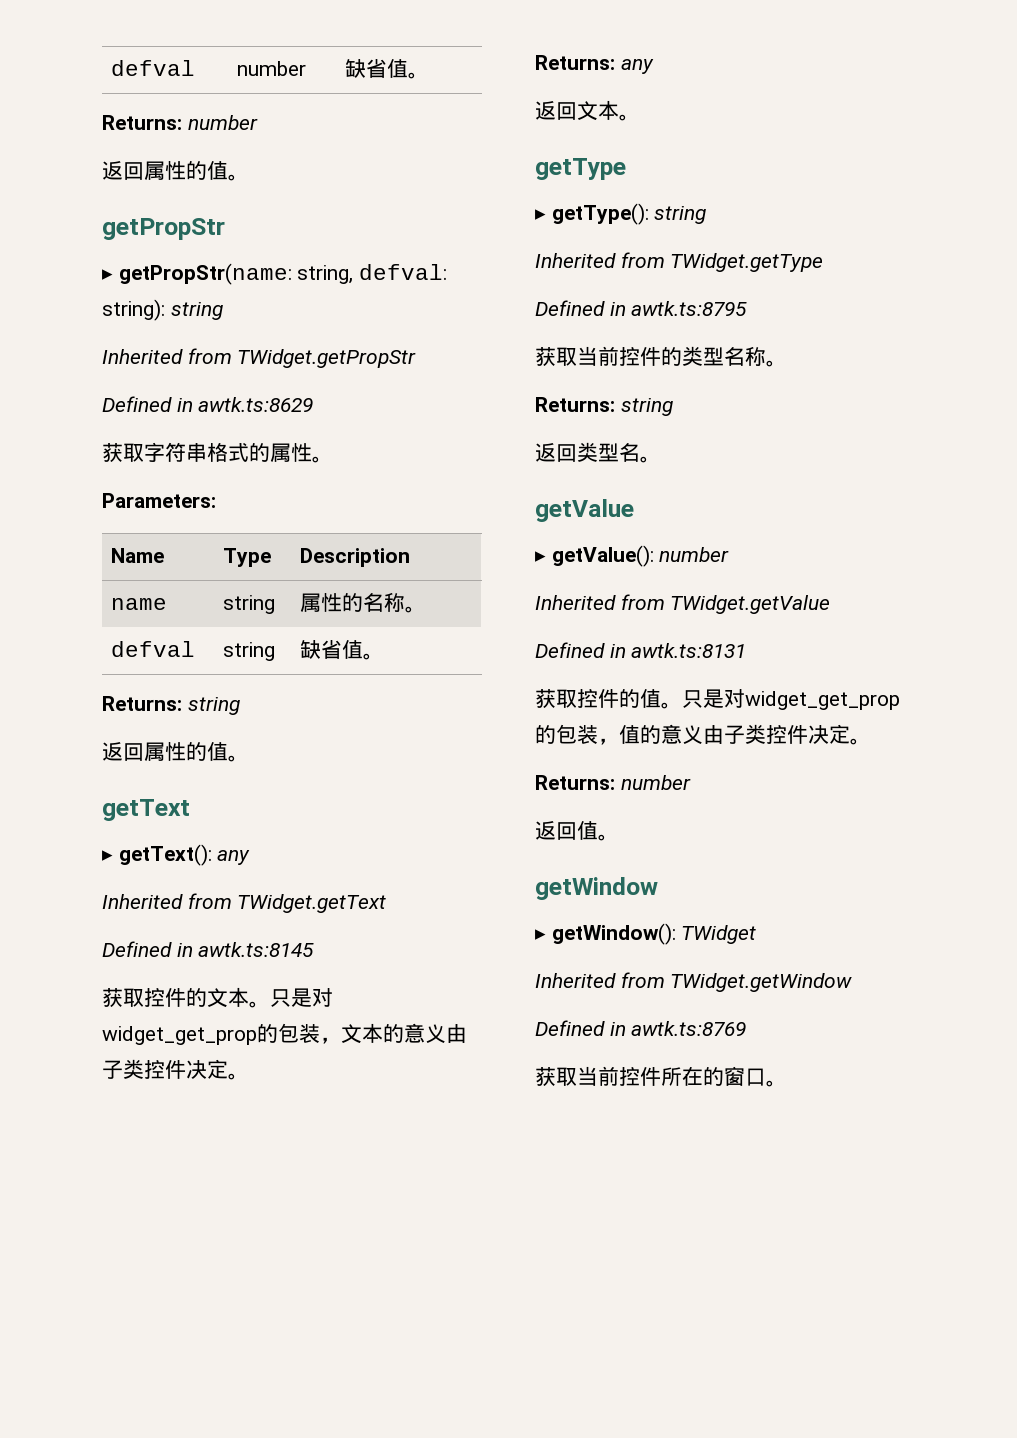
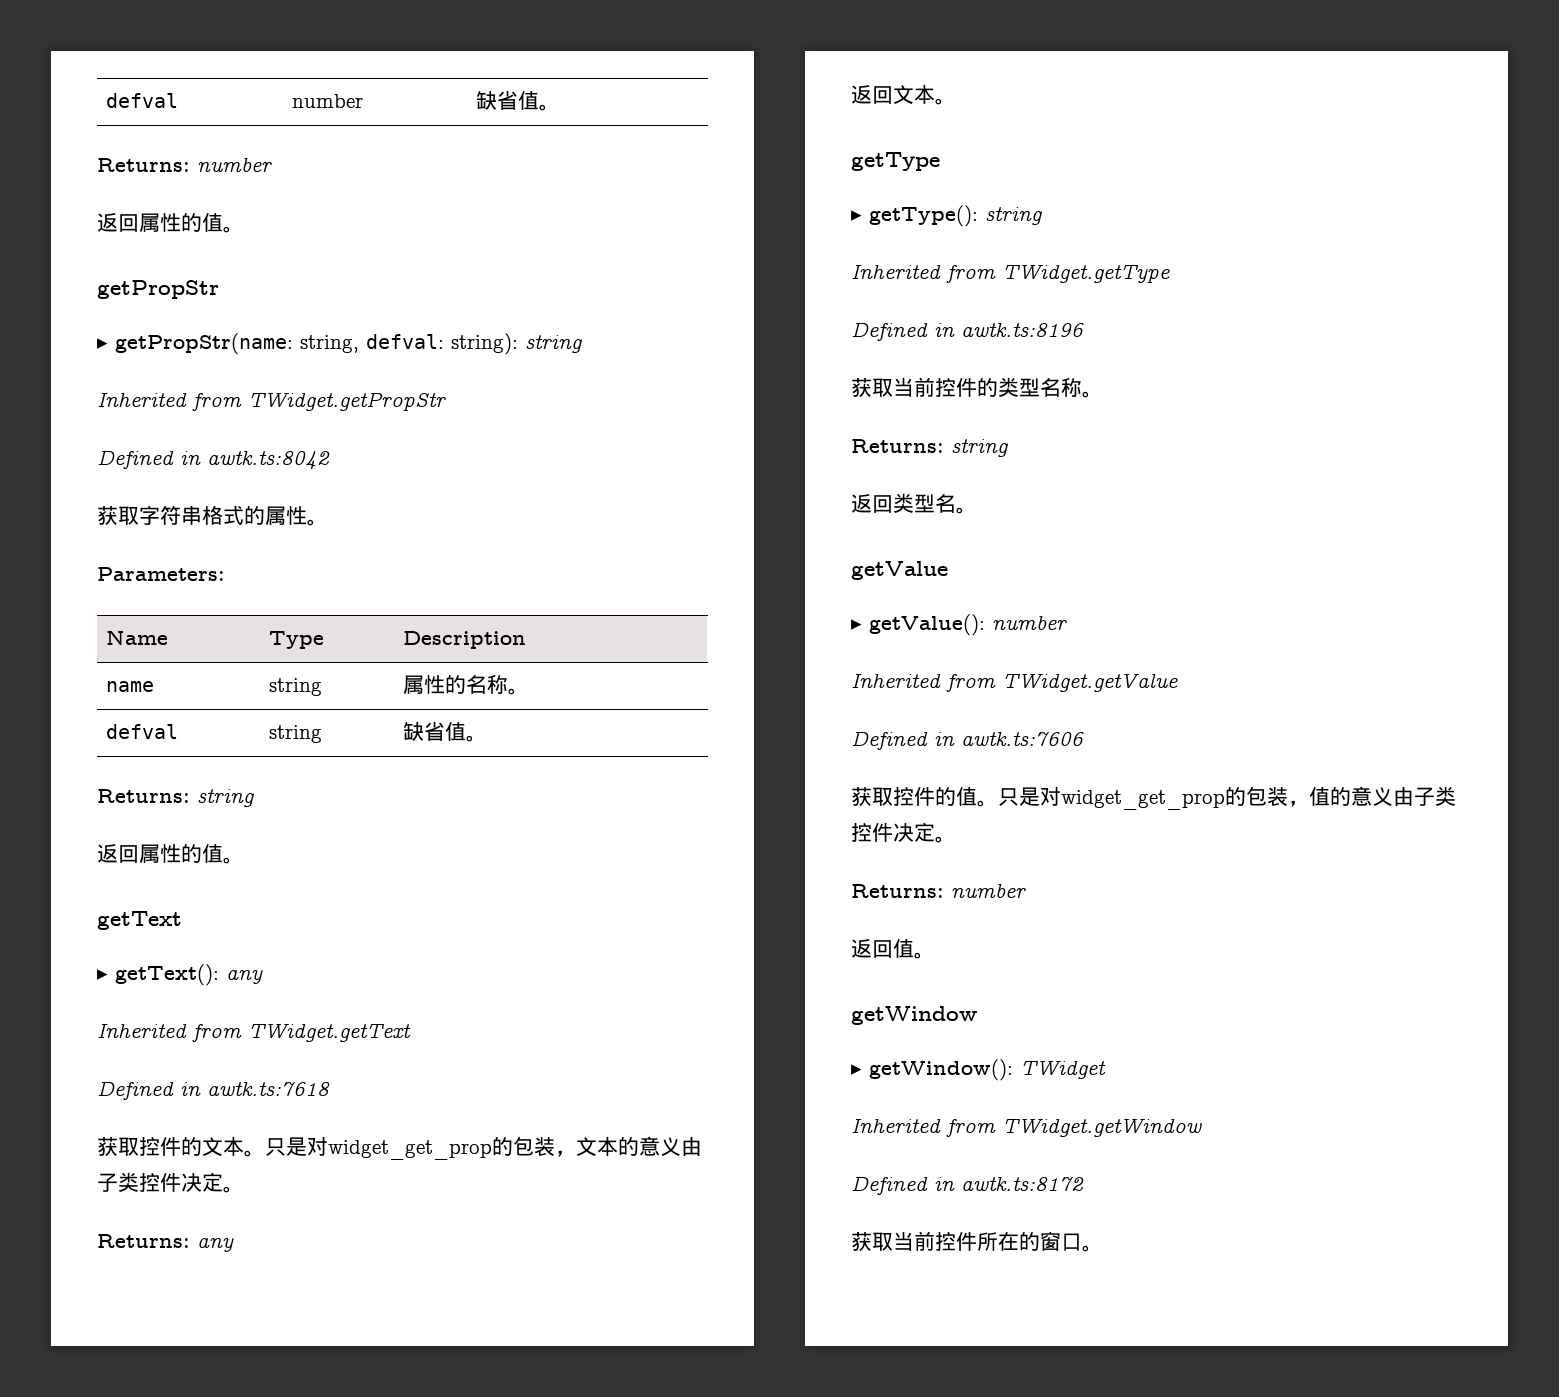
[198,397,314,412] awtk.ts:8629 -> [207,451,330,470] awtk.ts:8042
[198,942,315,957] awtk.ts:8145 -> [207,1082,330,1096] awtk.ts:7618
[631,301,748,316] awtk.ts:8795 -> [961,323,1084,337] awtk.ts:8196
[631,643,747,658] awtk.ts:8131 -> [961,732,1084,746] awtk.ts:7606
[631,1021,747,1036] awtk.ts:8769 -> [961,1177,1084,1191] awtk.ts:8172

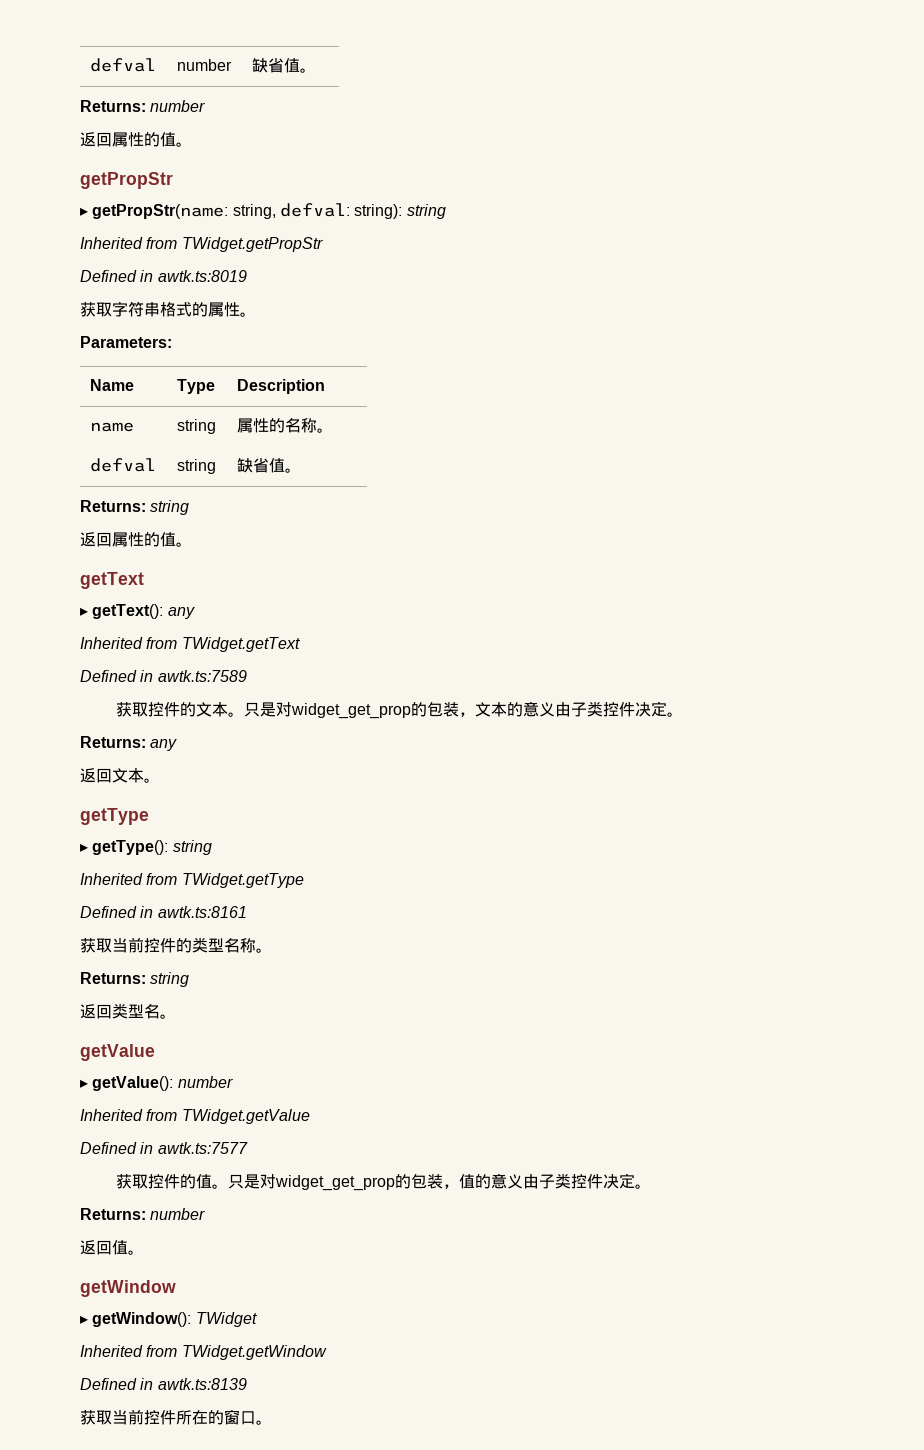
[207,451,330,470] awtk.ts:8042 -> [157,270,247,282] awtk.ts:8019
[207,1082,330,1096] awtk.ts:7618 -> [157,670,247,682] awtk.ts:7589
[961,323,1084,337] awtk.ts:8196 -> [157,906,247,918] awtk.ts:8161
[961,732,1084,746] awtk.ts:7606 -> [157,1142,248,1154] awtk.ts:7577
[961,1177,1084,1191] awtk.ts:8172 -> [157,1378,247,1390] awtk.ts:8139

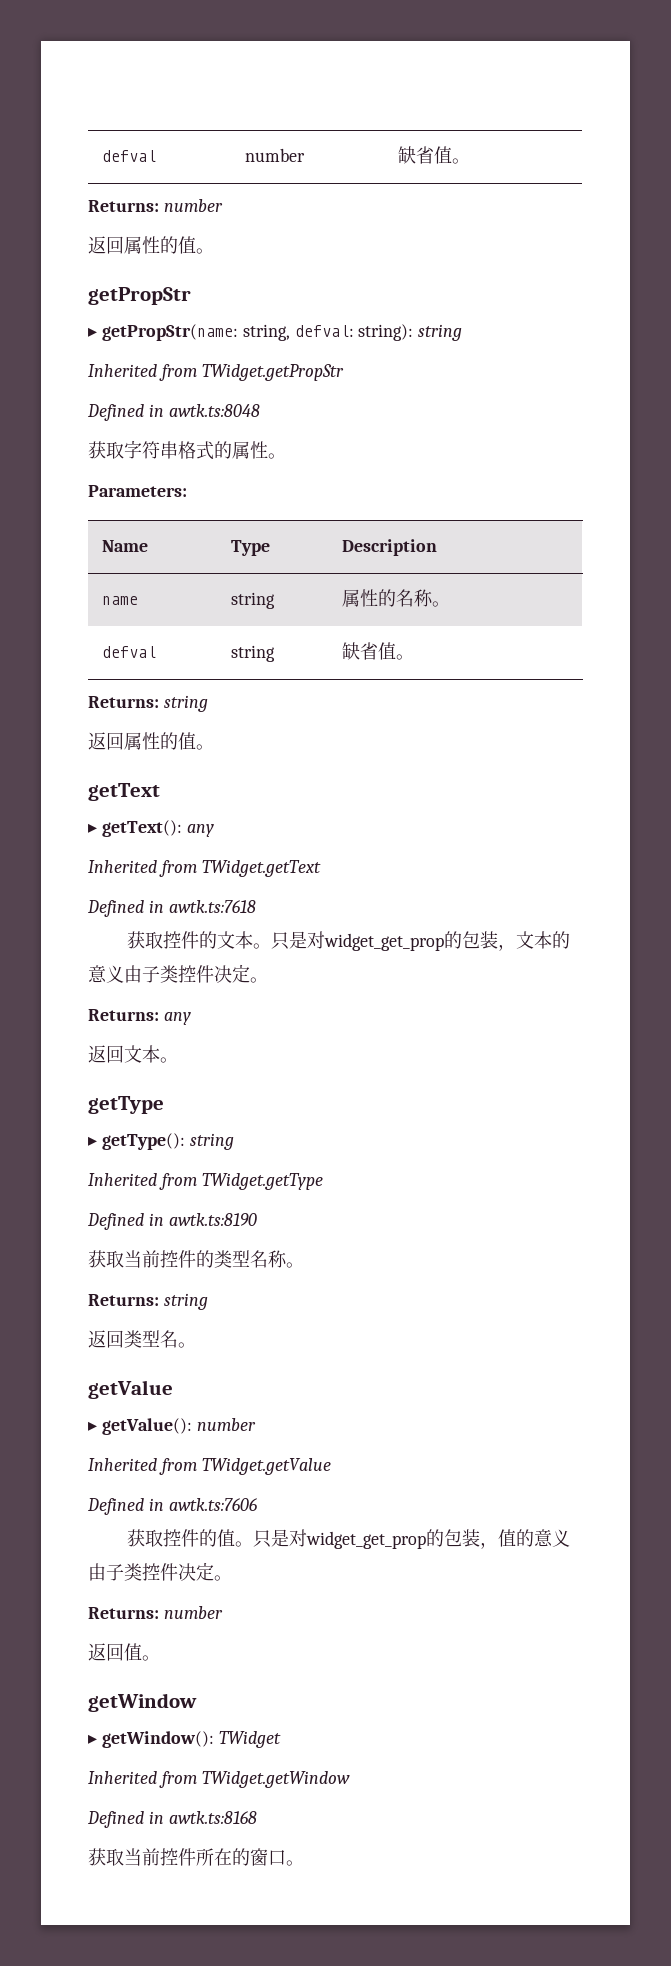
[157,270,247,282] awtk.ts:8019 -> [168,404,260,417] awtk.ts:8048
[157,670,247,682] awtk.ts:7589 -> [168,900,256,913] awtk.ts:7618
[157,906,247,918] awtk.ts:8161 -> [168,1213,257,1226] awtk.ts:8190
[157,1142,248,1154] awtk.ts:7577 -> [168,1498,257,1511] awtk.ts:7606
[157,1378,247,1390] awtk.ts:8139 -> [168,1811,257,1824] awtk.ts:8168

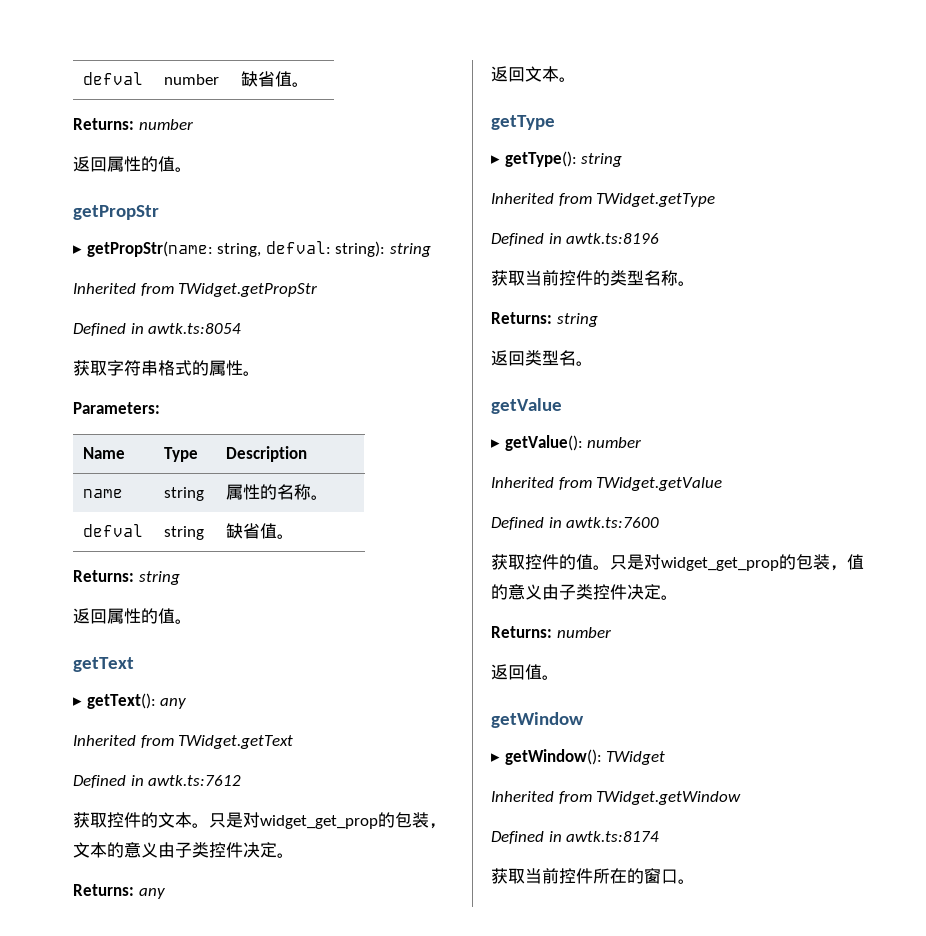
[168,404,260,417] awtk.ts:8048 -> [148,323,242,334] awtk.ts:8054
[168,900,256,913] awtk.ts:7618 -> [148,775,242,786] awtk.ts:7612
[168,1213,257,1226] awtk.ts:8190 -> [566,233,660,244] awtk.ts:8196
[168,1498,257,1511] awtk.ts:7606 -> [566,517,660,528] awtk.ts:7600
[168,1811,257,1824] awtk.ts:8168 -> [566,831,660,842] awtk.ts:8174

